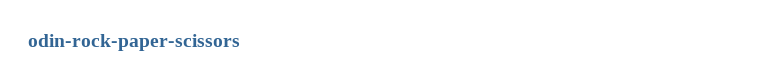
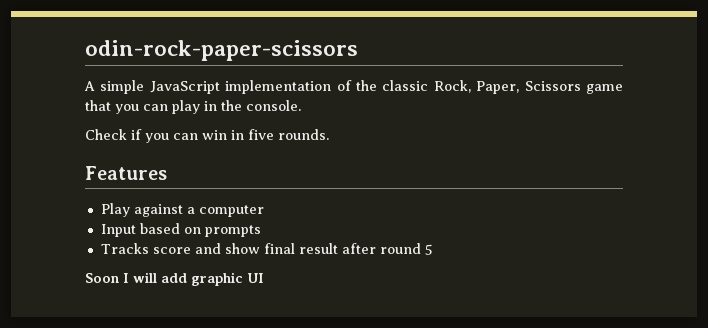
(240, 42) none -> [84,80,623,94] [85,100,301,114] [85,129,329,143] [85,166,167,180] [100,203,264,217] [100,223,261,237] [100,243,433,255] [85,272,264,286] // A simple JavaScript implementation of the classic Rock, Paper, Scissors game that you can play in the console. // Check if you can win in five rounds. // Features // Play against a computer // Input based on prompts // Tracks score and show final result after round 5 // Soon I will add graphic UI

